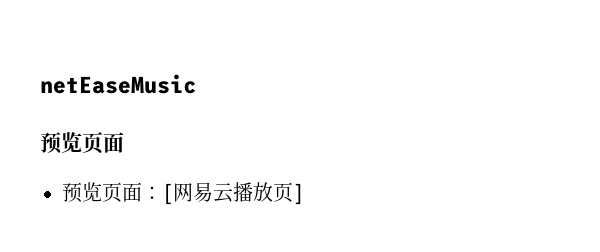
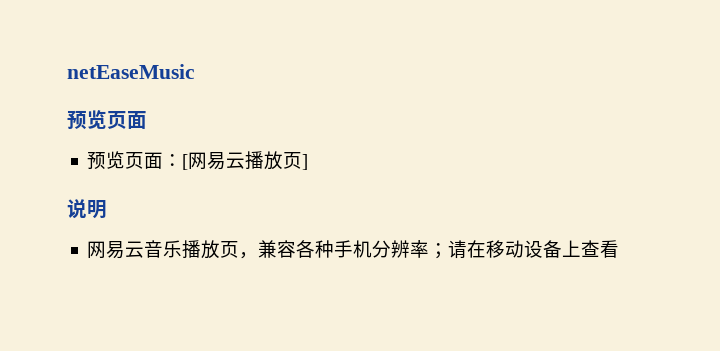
(304, 194) none -> [67,199,107,219] [87,240,620,259] // 说明 // 网易云音乐播放页，兼容各种手机分辨率；请在移动设备上查看

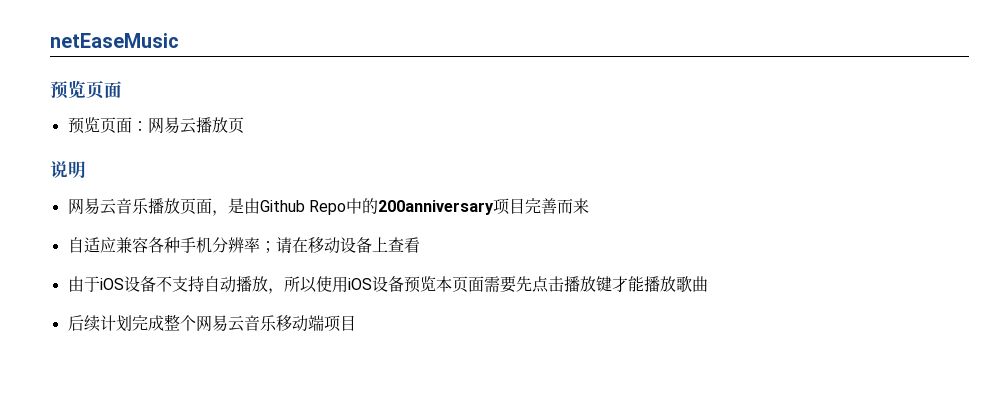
[182,154,189,170] [ -> (148, 126) none
[302,154,309,170] ] -> (244, 125) none
[239,252,259,259] ， -> [195,198,589,216] [67,237,116,253] 面，是由Github Repo中的200anniversary项目完善而来 // 自适应
(620, 249) none -> [67,276,708,294] [67,314,356,332] // 由于iOS设备不支持自动播放，所以使用iOS设备预览本页面需要先点击播放键才能播放歌曲 // 后续计划完成整个网易云音乐移动端项目

